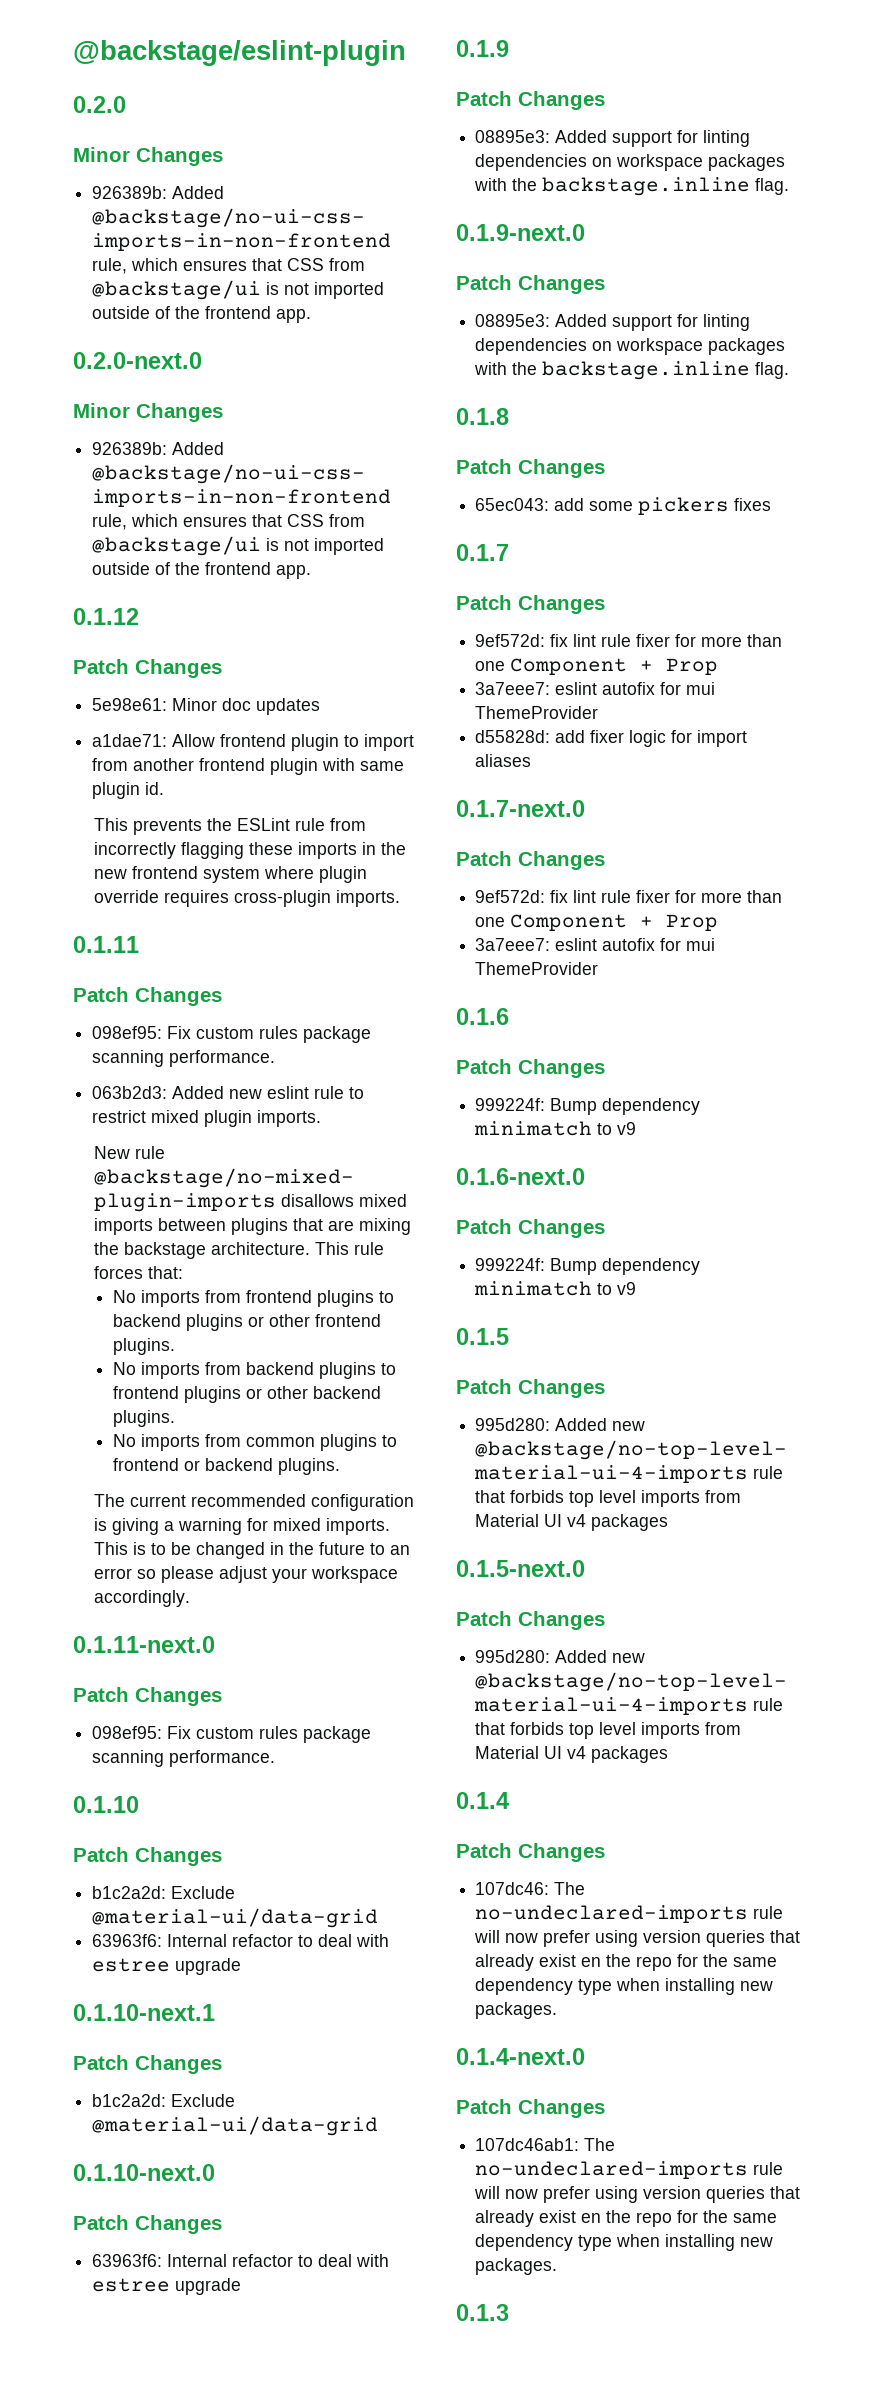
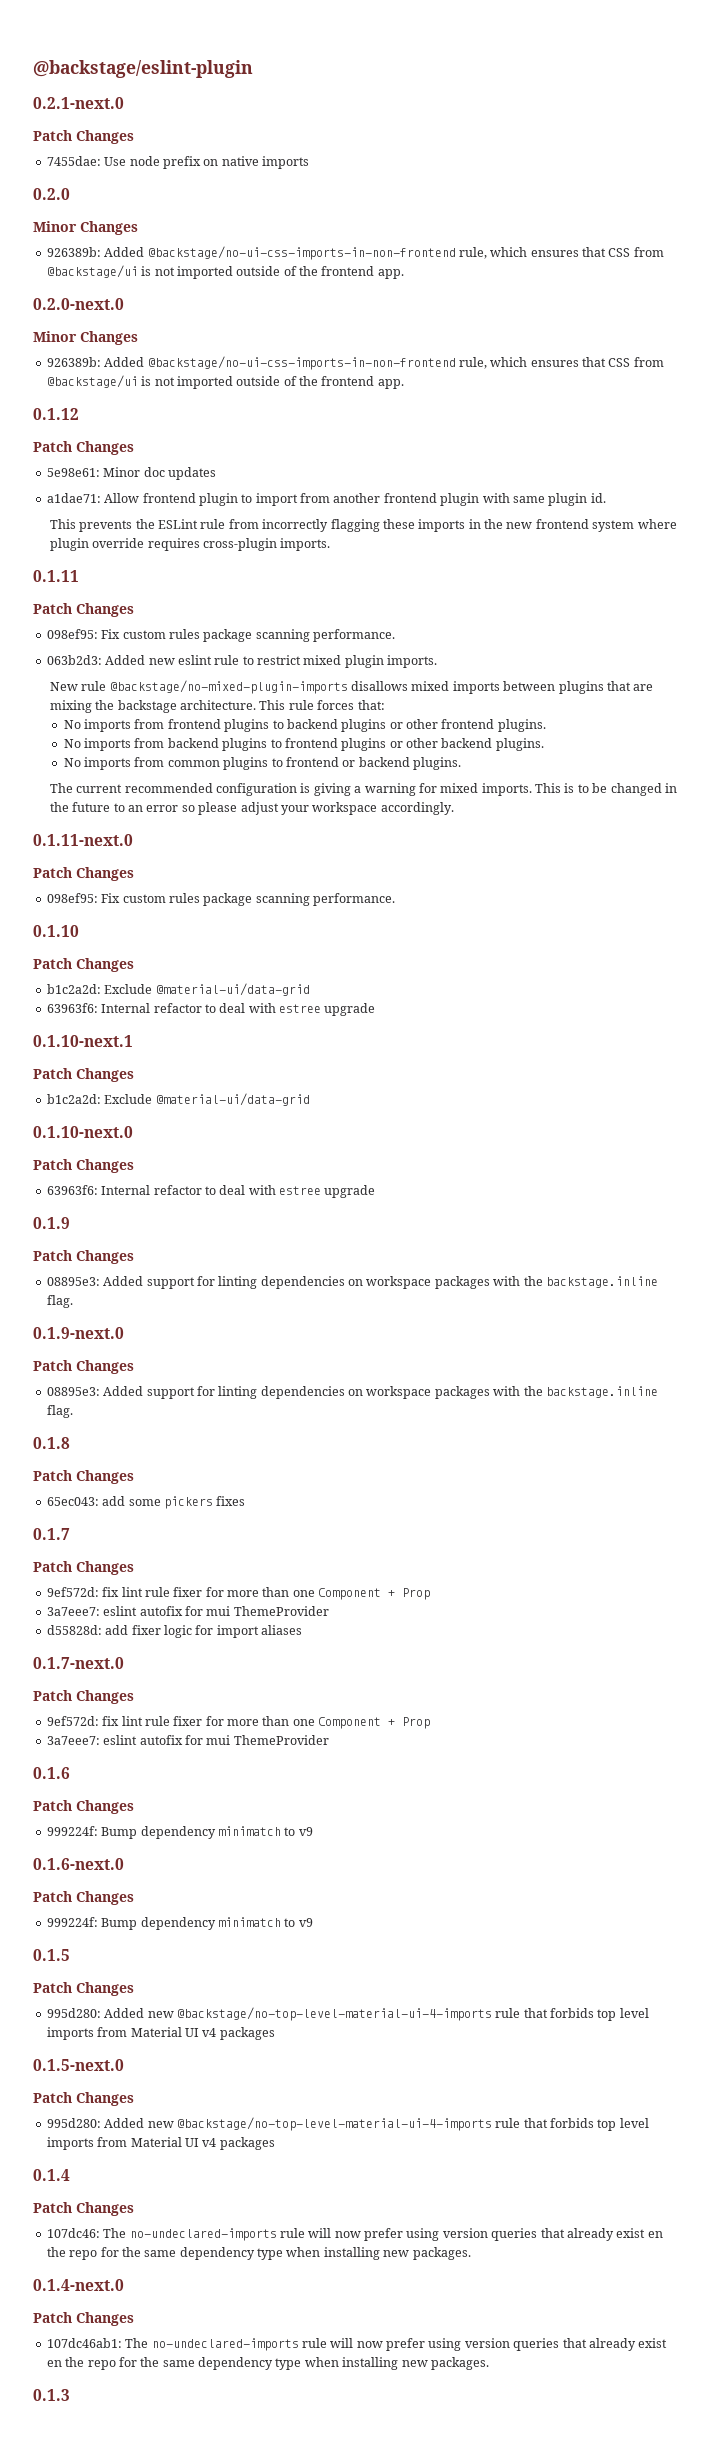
(406, 53) none -> [33,97,124,109] [33,130,134,144] [46,156,309,169] // 0.2.1-next.0 // Patch Changes // 7455dae: Use node prefix on native imports

